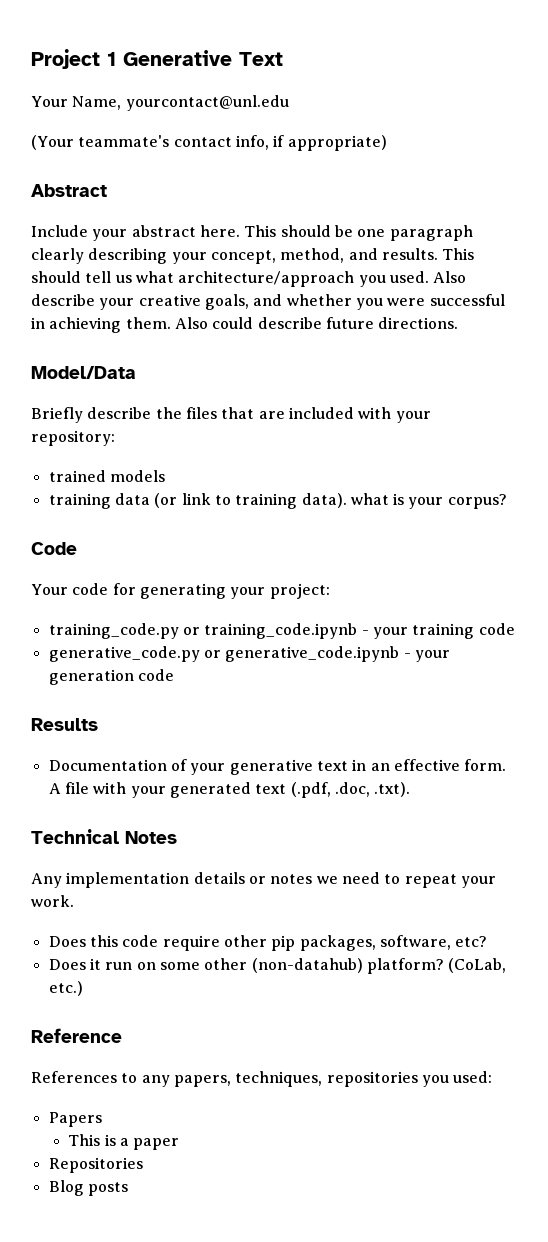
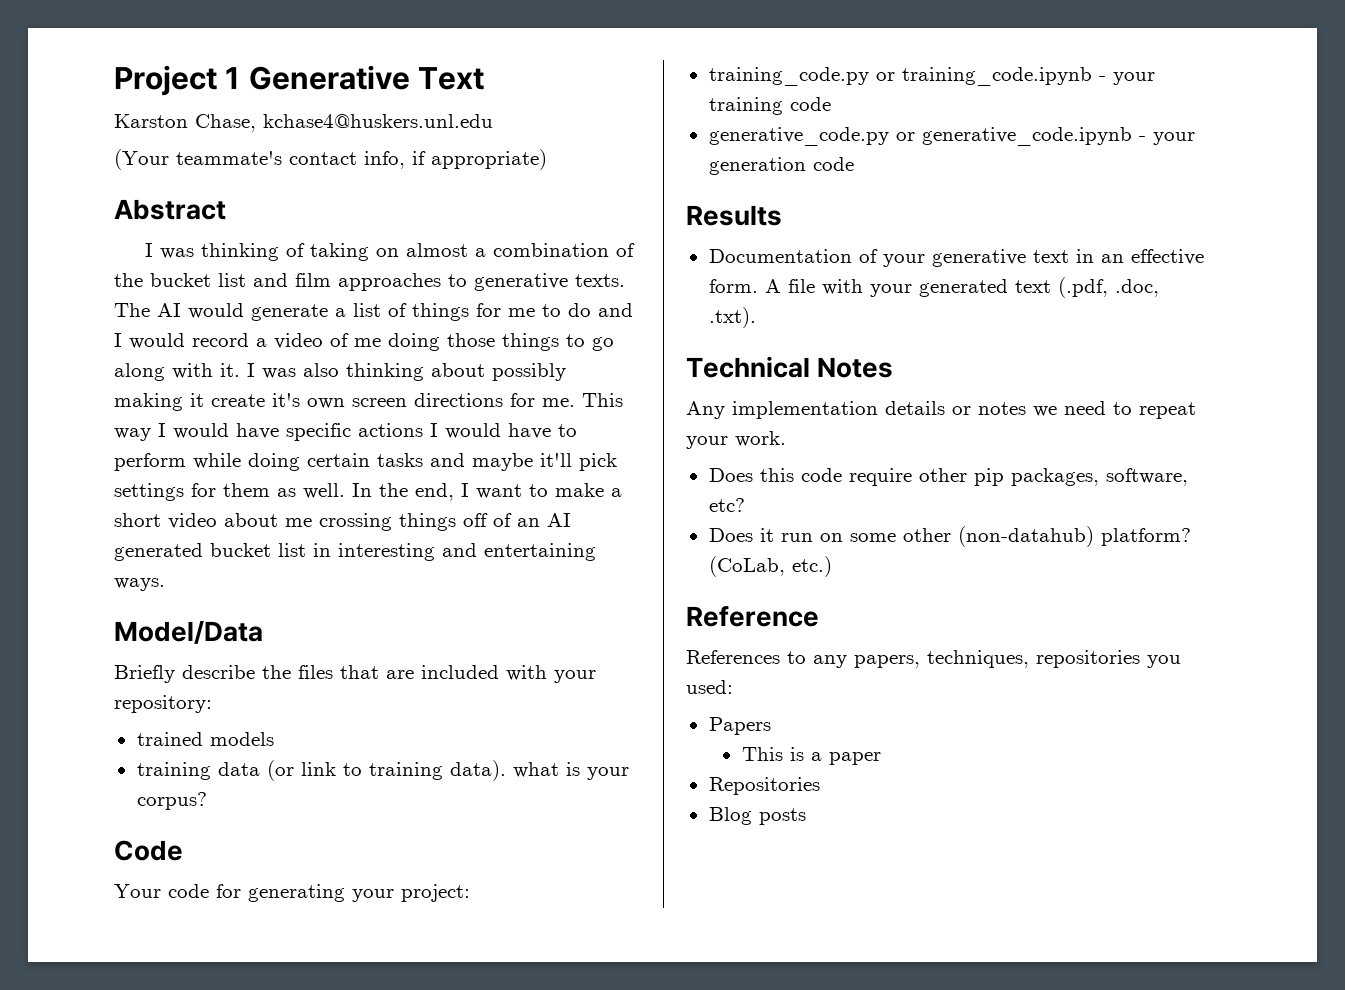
[31,95,289,111] Your Name, yourcontact@unl.edu -> [114,114,493,132] Karston Chase, kchase4@huskers.unl.edu
[31,225,473,241] [31,248,475,264] [31,271,467,287] [31,294,505,310] [31,317,459,333] Include your abstract here. This should be one paragraph clearly describing your concept, method, and results. This should tell us what architecture/approach you used. Also describe your creative goals, and whether you were successful in achieving them. Also could describe future directions. -> [145,243,636,261] [114,273,625,291] [114,303,633,321] [114,333,614,351] [114,363,566,381] [114,393,623,411] [114,423,577,441] [114,453,617,471] [114,483,622,501] [114,513,571,531] [114,543,596,561] [114,578,165,591] I was thinking of taking on almost a combination of the bucket list and film approaches to generative texts. The AI would generate a list of things for me to do and I would record a video of me doing those things to go along with it. I was also thinking about possibly making it create it's own screen directions for me. This way I would have specific actions I would have to perform while doing certain tasks and maybe it'll pick settings for them as well. In the end, I want to make a short video about me crossing things off of an AI generated bucket list in interesting and entertaining ways.

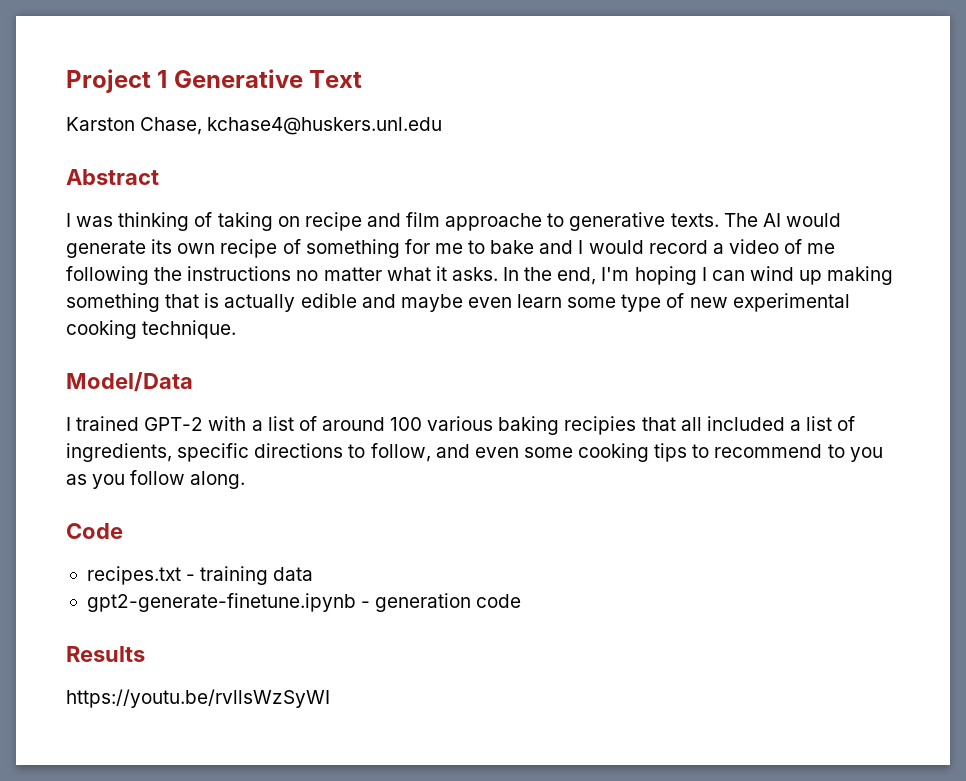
[114,149,547,170] // (Your teammate's contact info, if appropriate) -> (443, 126) none
[406,243,636,257] [114,273,246,287] almost a combination of the bucket list -> [304,212,362,231] recipe
[338,273,441,291] approaches -> [445,213,543,231] approache
[335,303,469,321] a list of things -> [151,239,400,258] its own recipe of something
[568,303,591,317] do -> [490,240,535,254] bake
[388,333,614,351] [114,363,566,381] [114,393,623,411] [114,423,577,441] [114,453,617,471] [114,483,622,501] [114,513,571,531] [114,543,596,561] [114,578,165,591] [114,621,263,644] [114,665,596,683] [114,695,212,713] [136,732,274,746] [136,760,629,781] [136,792,207,810] [114,840,183,861] [114,884,470,902] [708,67,1155,86] [708,97,831,115] [708,127,1195,146] [708,157,854,175] [686,205,782,226] [708,249,1204,267] [708,277,1159,298] [708,307,756,328] [686,356,894,378] [686,401,1196,419] [686,431,786,449] [708,468,1188,486] [708,498,745,512] [708,526,1191,547] [708,556,832,577] [686,606,819,627] [686,650,1181,668] [686,680,733,694] [708,717,771,735] [741,747,881,765] [708,777,820,795] [708,807,806,825] doing those things to go along with it. I was also thinking about possibly making it create it's own screen directions for me. This way I would have specific actions I would have to perform while doing certain tasks and maybe it'll pick settings for them as well. In the end, I want to make a short video about me crossing things off of an AI generated bucket list in interesting and entertaining ways. // Model/Data // Briefly describe the files that are included with your repository: // trained models // training data (or link to training data). what is your corpus? // Code // Your code for generating your project: // training_code.py or training_code.ipynb - your training code // generative_code.py or generative_code.ipynb - your generation code // Results // Documentation of your generative text in an effective form. A file with your generated text (.pdf, .doc, .txt). // Technical Notes // Any implementation details or notes we need to repeat your work. // Does this code require other pip packages, software, etc? // Does it run on some other (non-datahub) platform? (CoLab, etc.) // Reference // References to any papers, techniques, repositories you used: // Papers // This is a paper // Repositories // Blog posts -> [66,266,894,285] [66,293,850,312] [66,320,237,339] [66,372,193,392] [66,416,856,435] [66,443,883,462] [66,470,246,489] [66,523,123,539] [86,566,314,585] [86,593,522,612] [66,646,145,662] [66,689,330,708] following the instructions no matter what it asks. In the end, I'm hoping I can wind up making something that is actually edible and maybe even learn some type of new experimental cooking technique. // Model/Data // I trained GPT-2 with a list of around 100 various baking recipies that all included a list of ingredients, specific directions to follow, and even some cooking tips to recommend to you as you follow along. // Code // recipes.txt - training data // gpt2-generate-finetune.ipynb - generation code // Results // https://youtu.be/rvllsWzSyWI

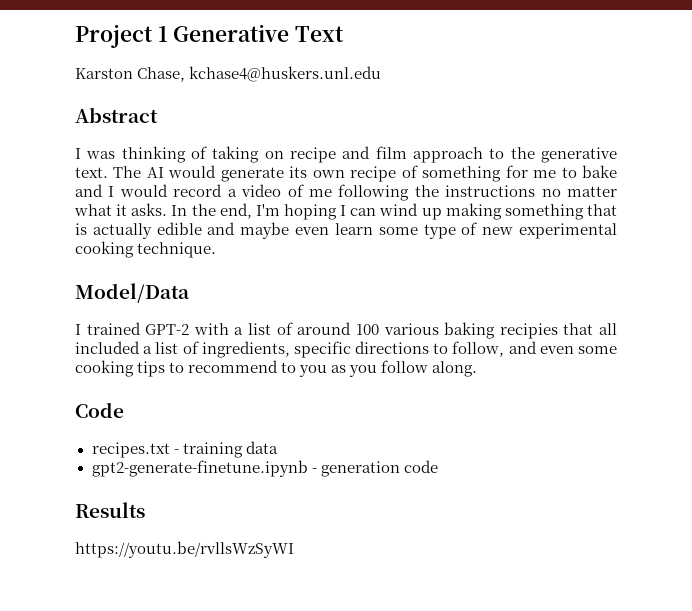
[445,212,719,231] approache to generative texts. -> [412,147,617,163] [75,167,108,178] approach to the generative text.

